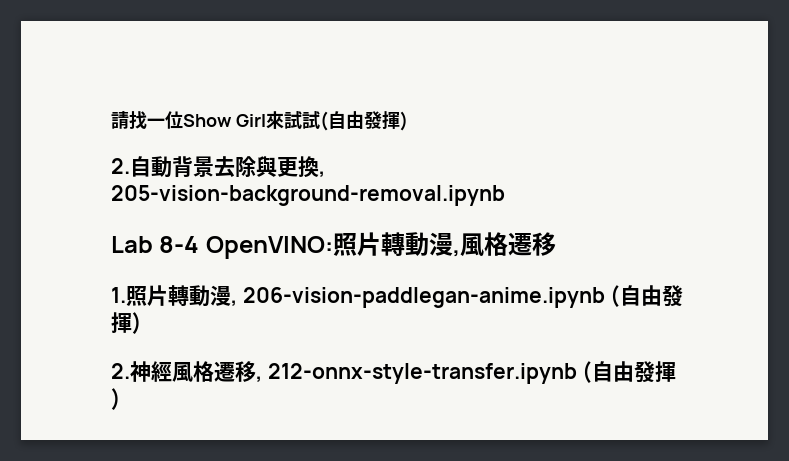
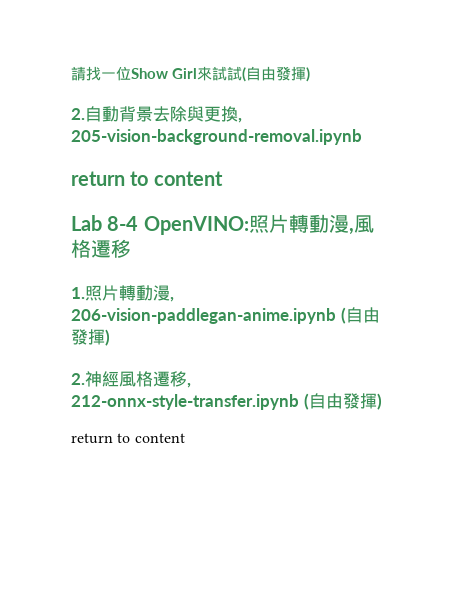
(505, 195) none -> [71,171,223,186] // return to content
(121, 399) none -> [71,433,185,444] // return to content

